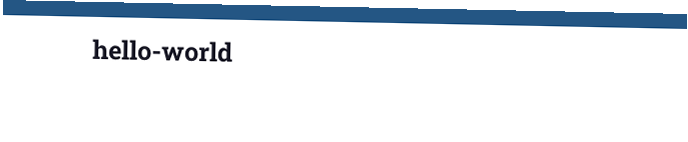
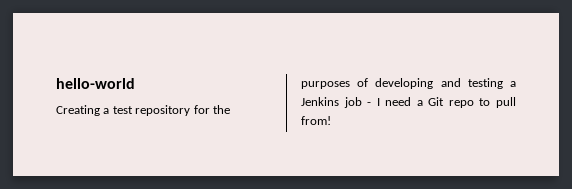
(233, 50) none -> [56,105,230,116] [301,78,516,89] [301,97,516,108] [301,116,331,125] // Creating a test repository for the purposes of developing and testing a Jenkins job - I need a Git repo to pull from!

